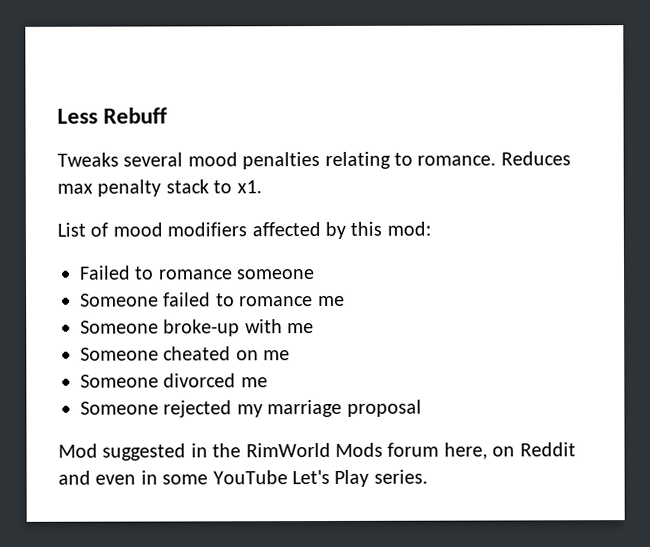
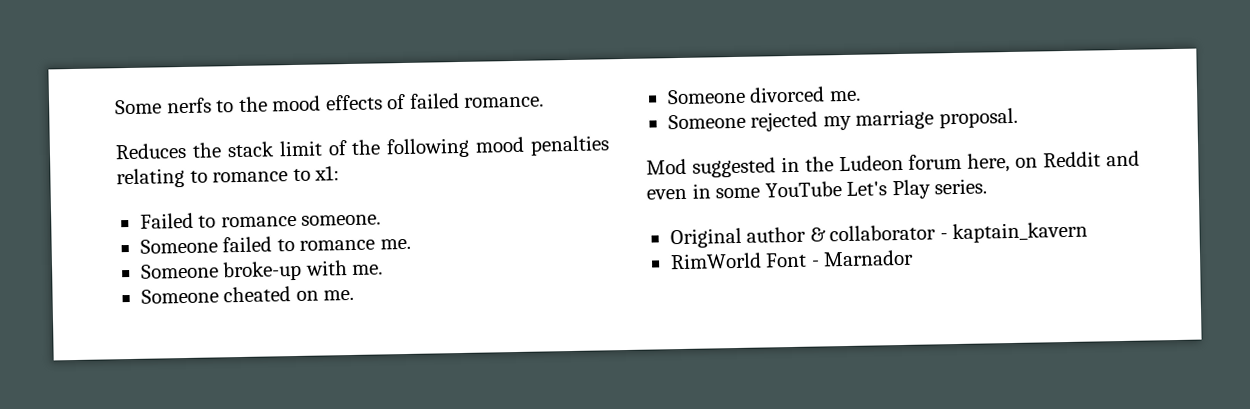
[57,107,169,124] [57,151,571,170] [57,179,262,197] [57,221,431,239] Less Rebuff // Tweaks several mood penalties relating to romance. Reduces max penalty stack to x1. // List of mood modifiers affected by this mod: -> [115,92,545,115] [115,135,610,160] [116,165,341,189] Some nerfs to the mood effects of failed romance. // Reduces the stack limit of the following mood penalties relating to romance to x1:
[236,269,316,280] someone -> [301,214,382,226] someone.
[317,295,345,307] me -> [379,238,411,250] me.
[287,323,315,334] me -> [352,264,384,275] me.
[263,350,291,361] me -> [323,289,355,301] me.
[240,377,268,388] me -> [828,90,861,102] me.
[346,399,422,417] proposal -> [938,107,1018,129] proposal.
[245,442,383,458] RimWorld Mods -> [838,154,904,172] Ludeon
(428, 476) none -> [669,221,1089,249] [669,249,915,270] // Original author & collaborator - kaptain_kavern // RimWorld Font - Marnador

